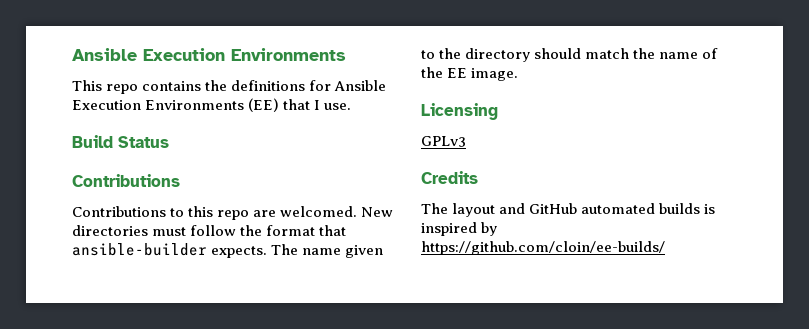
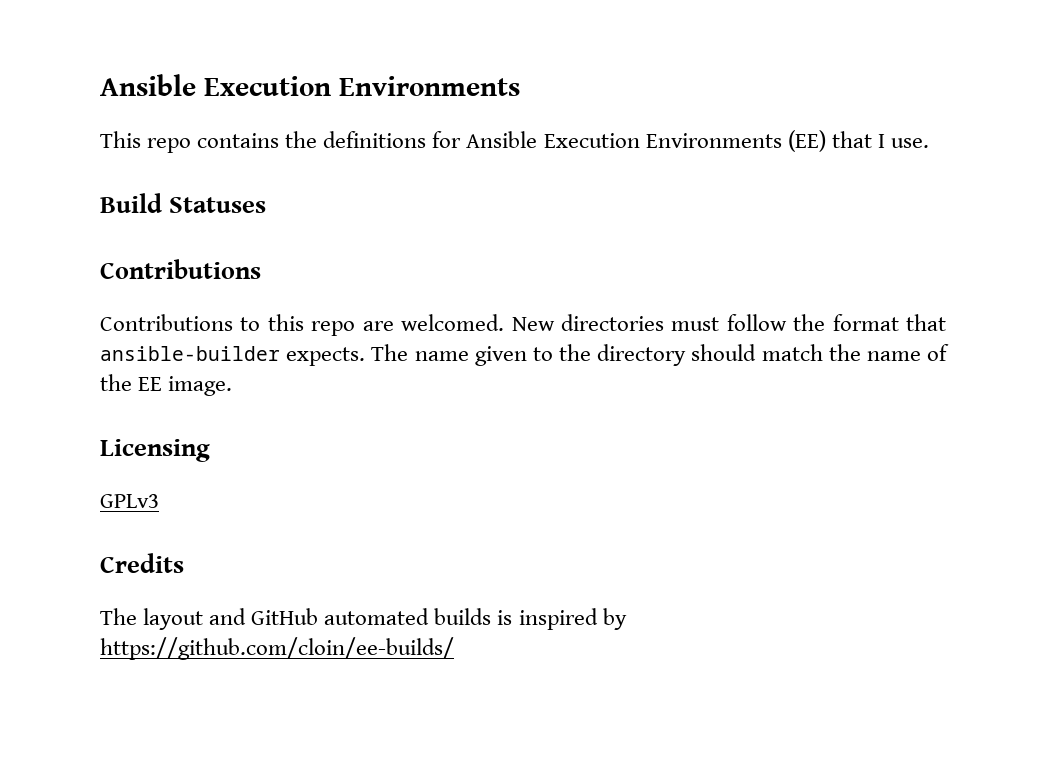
[118,136,169,148] Status -> [169,197,267,213] Statuses

